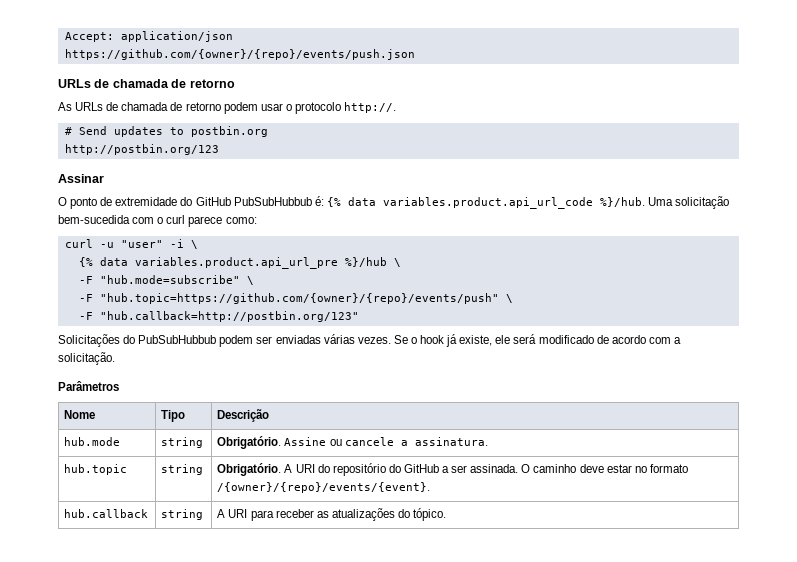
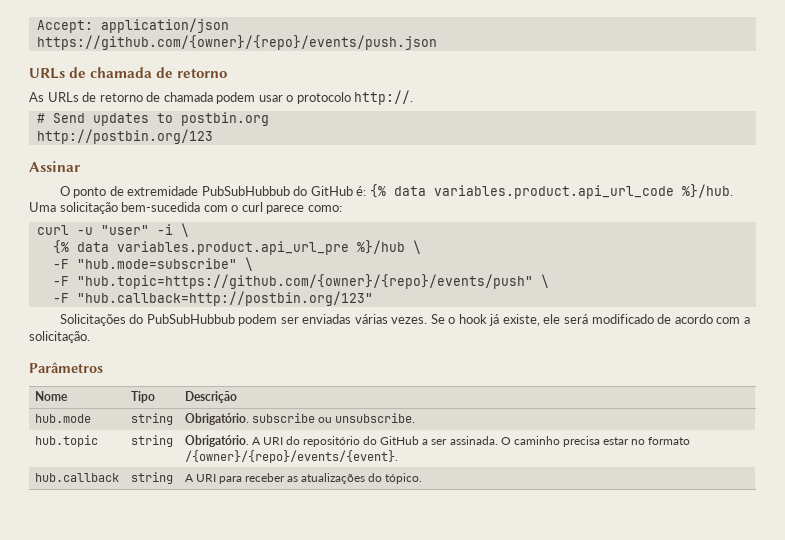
[121,102,221,111] chamada de retorno -> [99,92,213,102] retorno de chamada
[180,197,312,206] do GitHub PubSubHubbub -> [201,186,353,196] PubSubHubbub do GitHub
[284,437,488,446] Assine ou cancele a assinatura. -> [251,413,415,423] subscribe ou unsubscribe.
[579,464,604,473] deve -> [562,436,600,447] precisa

